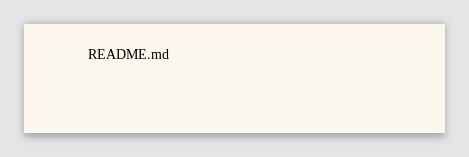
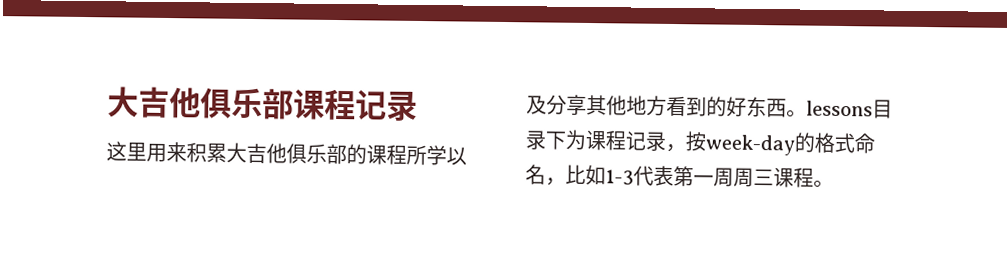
[88,49,169,59] README.md -> [107,86,418,122] [106,141,467,166] [526,94,893,119] [525,129,875,156] [525,164,834,188] 大吉他俱乐部课程记录 // 这里用来积累大吉他俱乐部的课程所学以及分享其他地方看到的好东西。lessons目录下为课程记录，按week-day的格式命名，比如1-3代表第一周周三课程。

